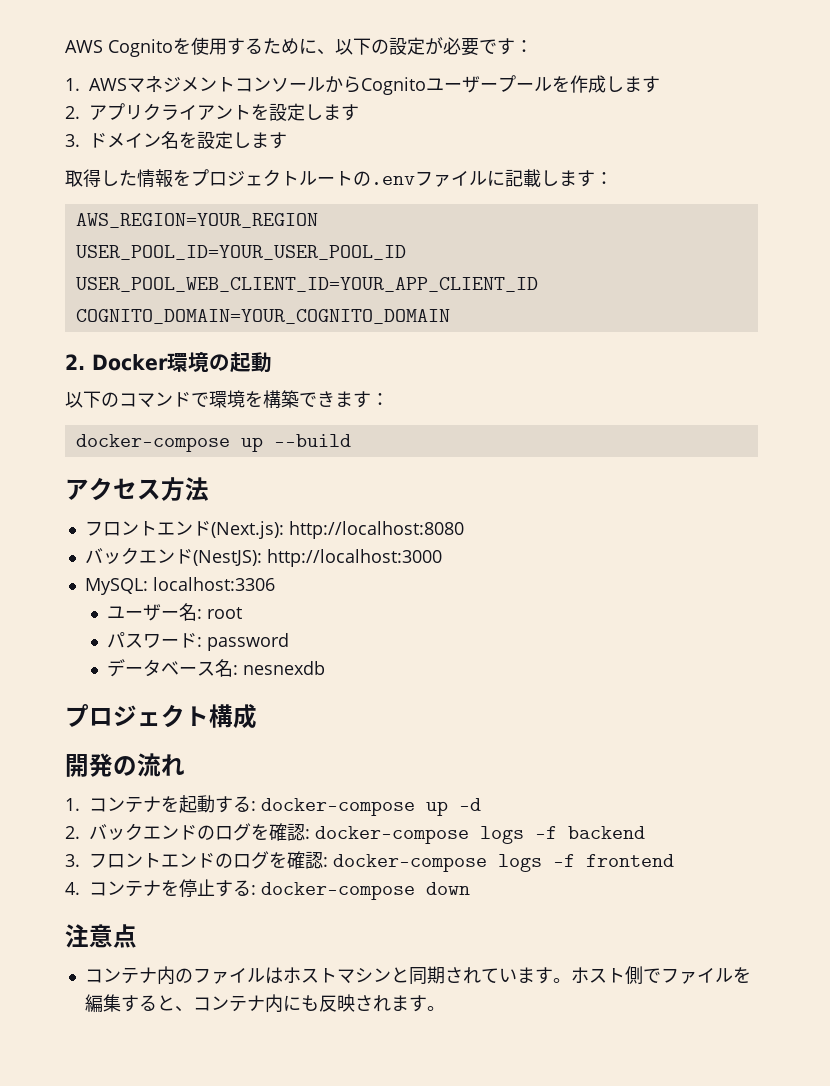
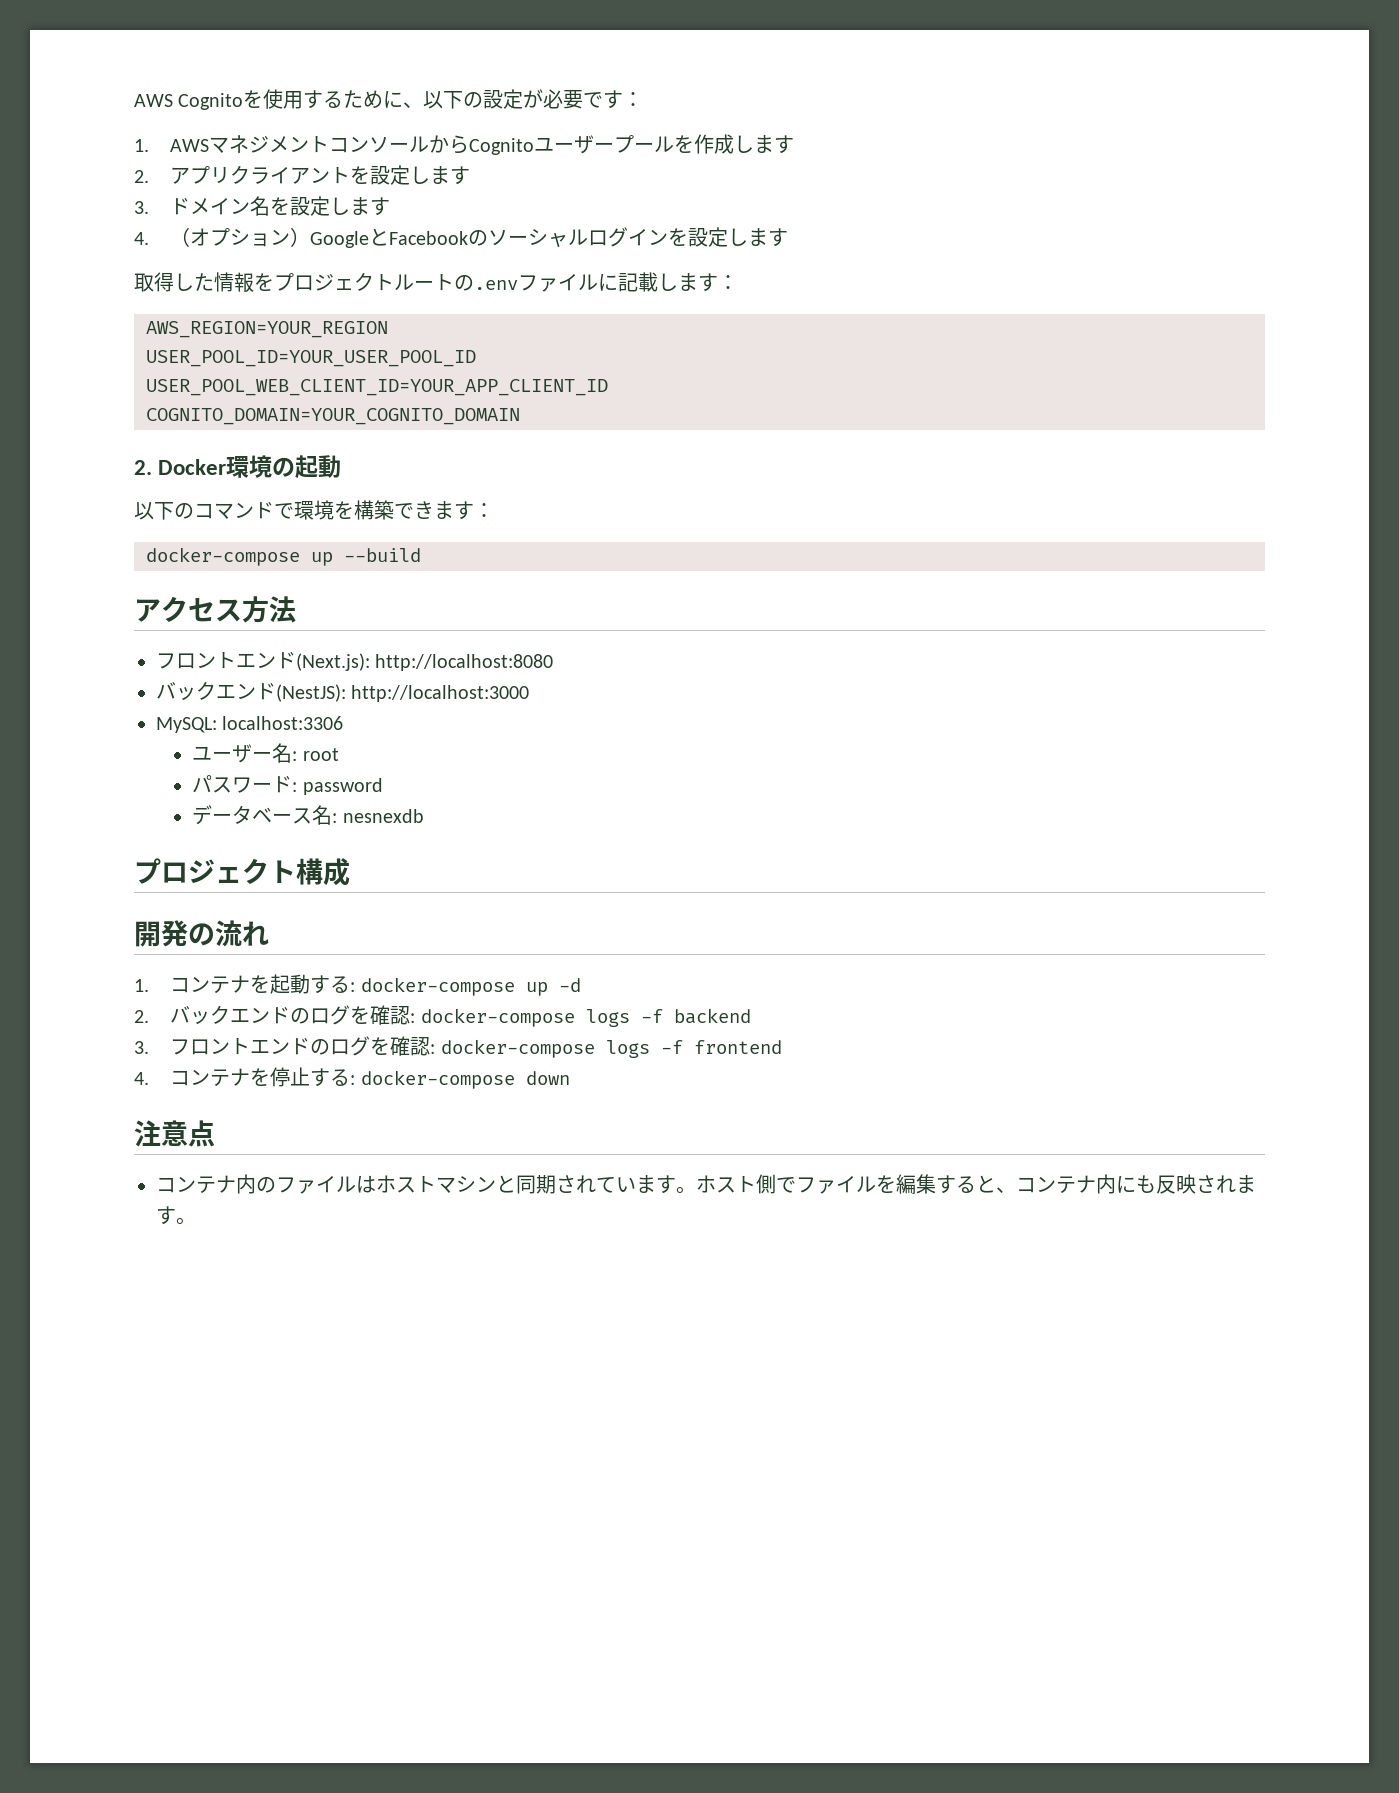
(287, 140) none -> [134,227,789,248] // 4.（オプション）GoogleとFacebookのソーシャルログインを設定します

